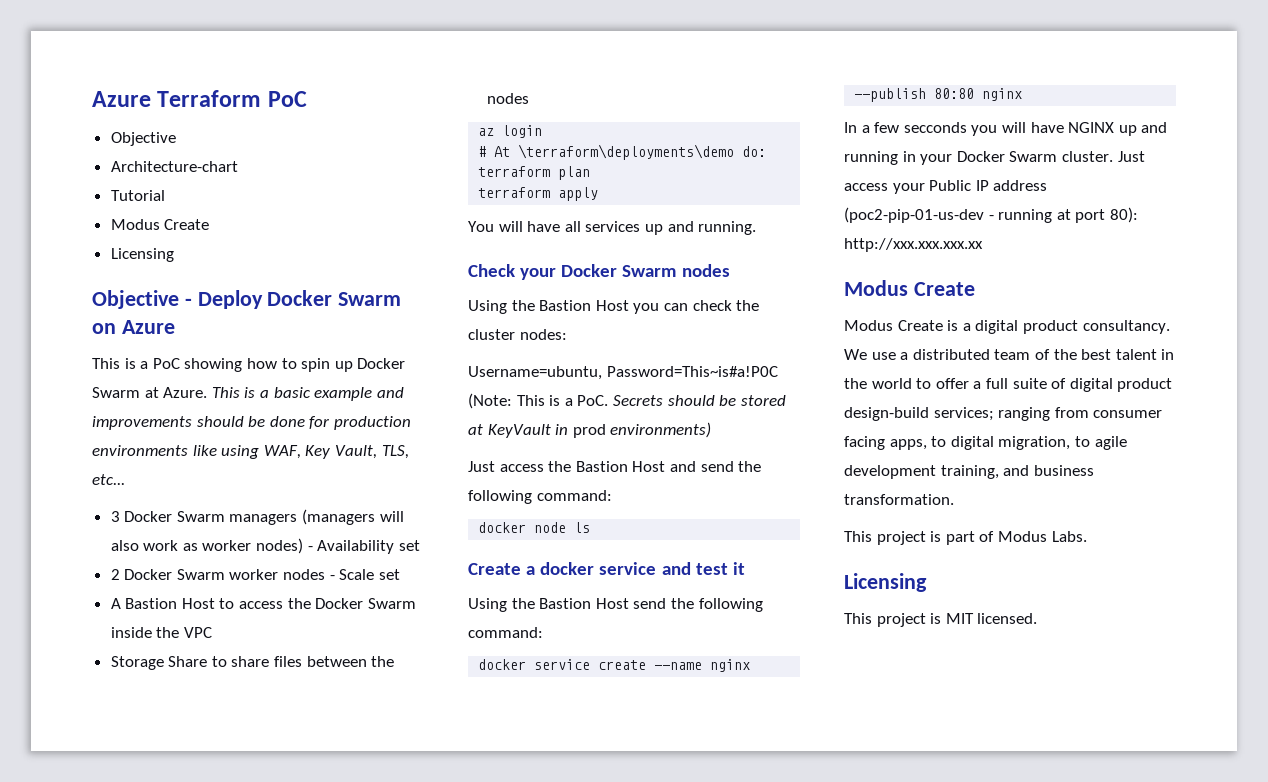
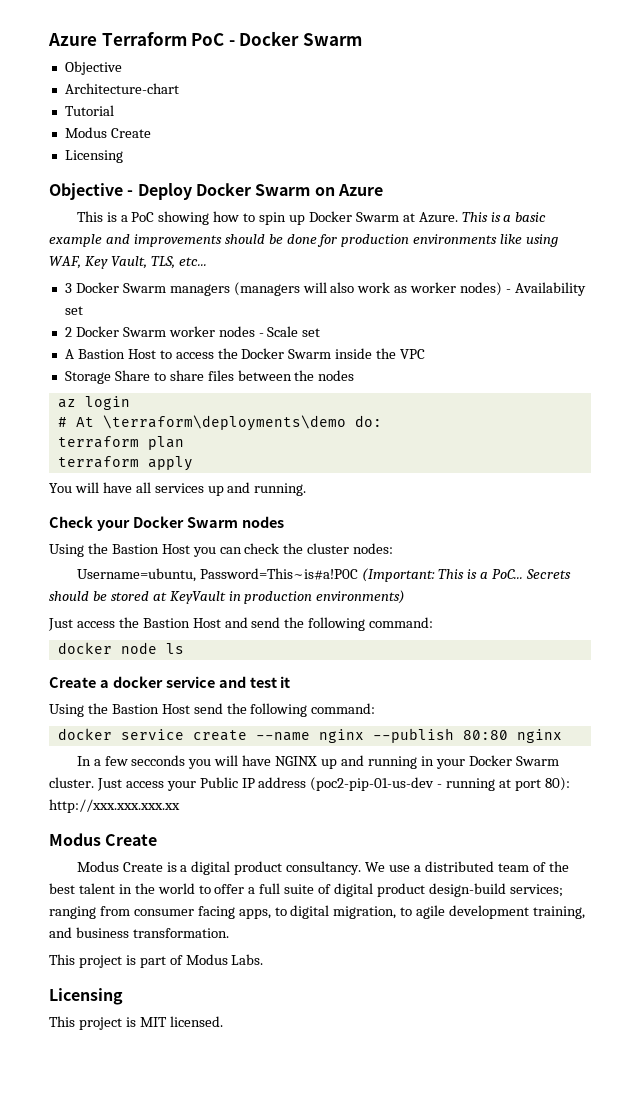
(307, 99) none -> [228,31,362,46] - Docker Swarm
[468,393,609,409] (Note: This is a PoC. -> [361,568,524,582] (Important: This is a PoC...
[572,424,606,438] prod -> [244,591,313,604] production

